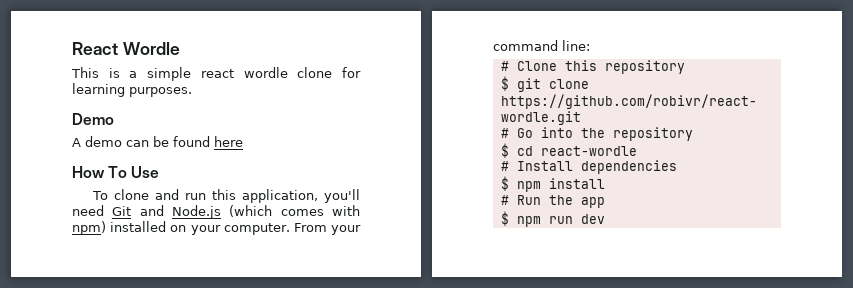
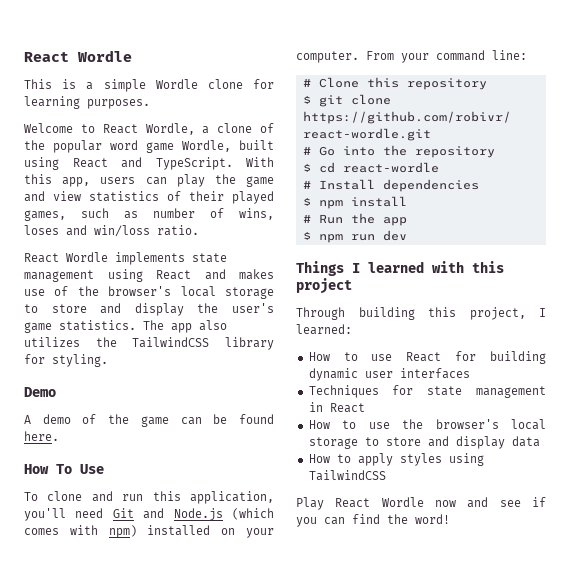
[200,67,288,78] react wordle -> [155,79,198,89] Wordle
(192, 92) none -> [24,123,274,135] [24,140,274,153] [24,157,274,170] [24,174,274,187] [24,191,274,204] [24,208,274,221] [24,225,199,237] [24,252,227,265] [24,269,274,282] [24,286,274,299] [24,303,274,316] [24,320,227,333] [24,337,274,350] [24,354,108,367] // Welcome to React Wordle, a clone of the popular word game Wordle, built using React and TypeScript. With this app, users can play the game and view statistics of their played games, such as number of wins, loses and win/loss ratio. // React Wordle implements state management using React and makes use of the browser's local storage to store and display the user's game statistics. The app also utilizes the TailwindCSS library for styling.
(122, 141) none -> [82,414,169,427] of the game
[214,136,243,147] here -> [24,431,59,441] here.
(605, 219) none -> [296,261,504,276] [296,278,352,294] [296,307,546,320] [296,324,352,335] [308,351,546,364] [308,368,470,381] [308,385,546,398] [308,402,365,413] [308,419,546,430] [308,436,540,449] [308,453,484,466] [308,470,386,481] [296,497,546,510] [296,514,450,527] // Things I learned with this project // Through building this project, I learned: // How to use React for building dynamic user interfaces // Techniques for state management in React // How to use the browser's local storage to store and display data // How to apply styles using TailwindCSS // Play React Wordle now and see if you can find the word!

